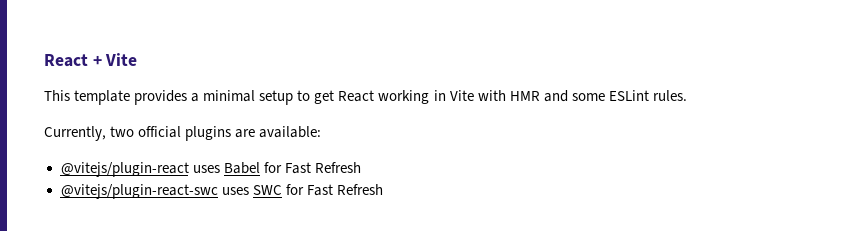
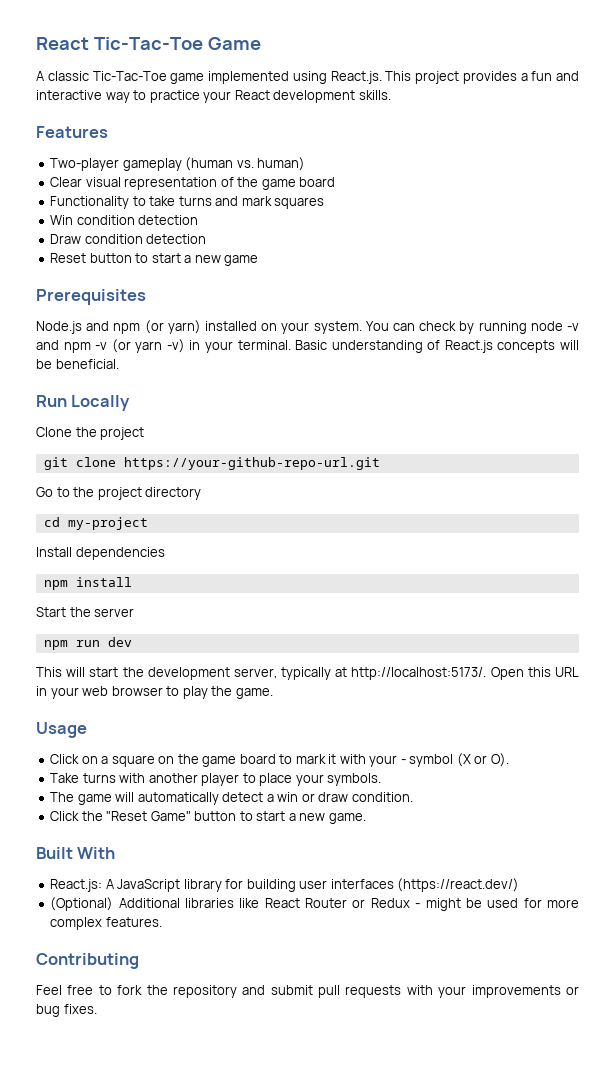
[44,53,138,67] [44,90,687,105] [44,126,322,141] [60,162,361,177] [60,184,383,199] React + Vite // This template provides a minimal setup to get React working in Vite with HMR and some ESLint rules. // Currently, two official plugins are available: // @vitejs/plugin-react uses Babel for Fast Refresh // @vitejs/plugin-react-swc uses SWC for Fast Refresh -> [36,37,261,50] [36,71,579,84] [36,90,391,103] [36,126,108,138] [50,157,306,171] [50,177,336,190] [50,196,325,209] [50,215,199,225] [50,234,207,244] [50,253,259,266] [36,289,146,305] [36,320,579,334] [36,339,579,353] [36,359,119,369] [36,395,131,411] [36,427,145,440] [43,457,380,470] [36,487,202,500] [43,517,148,530] [36,547,165,560] [43,577,132,590] [36,607,135,617] [43,637,132,650] [36,667,579,680] [36,686,273,699] [36,722,87,738] [50,753,509,767] [50,773,382,786] [50,792,413,805] [50,811,366,824] [36,847,116,859] [50,878,520,892] [50,897,580,911] [50,917,162,930] [36,953,139,969] [36,985,579,998] [36,1004,97,1017] React Tic-Tac-Toe Game // A classic Tic-Tac-Toe game implemented using React.js. This project provides a fun and interactive way to practice your React development skills. // Features // Two-player gameplay (human vs. human) // Clear visual representation of the game board // Functionality to take turns and mark squares // Win condition detection // Draw condition detection // Reset button to start a new game // Prerequisites // Node.js and npm (or yarn) installed on your system. You can check by running node -v and npm -v (or yarn -v) in your terminal. Basic understanding of React.js concepts will be beneficial. // Run Locally // Clone the project // git clone https://your-github-repo-url.git // Go to the project directory // cd my-project // Install dependencies // npm install // Start the server // npm run dev // This will start the development server, typically at http://localhost:5173/. Open this URL in your web browser to play the game. // Usage // Click on a square on the game board to mark it with your - symbol (X or O). // Take turns with another player to place your symbols. // The game will automatically detect a win or draw condition. // Click the "Reset Game" button to start a new game. // Built With // React.js: A JavaScript library for building user interfaces (https://react.dev/) // (Optional) Additional libraries like React Router or Redux - might be used for more complex features. // Contributing // Feel free to fork the repository and submit pull requests with your improvements or bug fixes.

